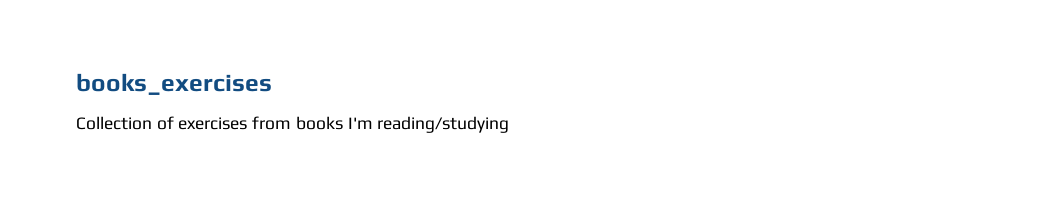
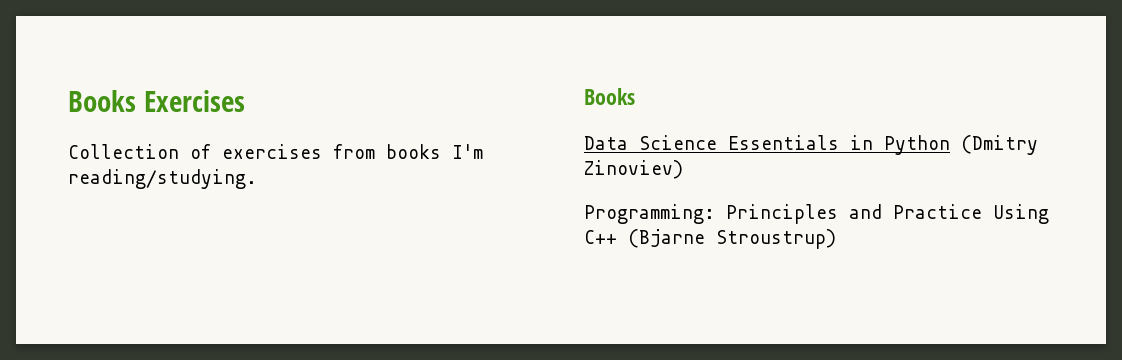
[76,73,272,95] books_exercises -> [68,90,245,112] Books Exercises
[377,116,510,133] reading/studying -> [68,169,257,189] [584,88,635,105] [584,135,1038,155] [584,160,683,179] [584,204,1049,224] [584,229,836,249] reading/studying. // Books // Data Science Essentials in Python (Dmitry Zinoviev) // Programming: Principles and Practice Using C++ (Bjarne Stroustrup)

